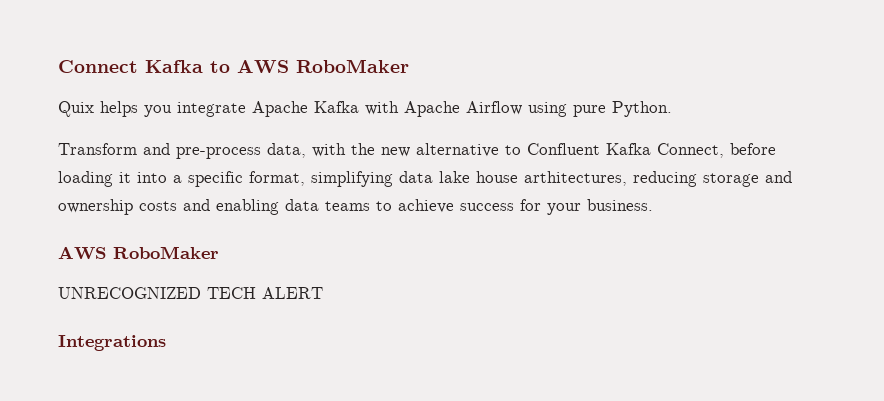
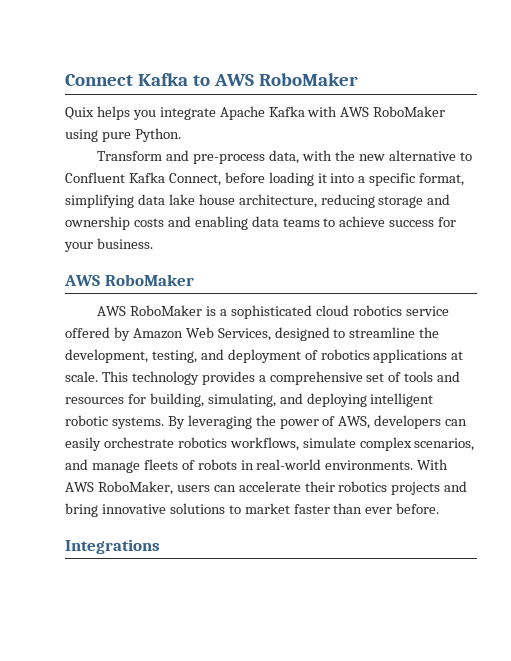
[404,101,522,117] Apache Airflow -> [340,106,446,117] AWS RoboMaker
[524,171,627,186] arthitectures, -> [238,194,317,208] architecture,
[58,287,323,299] UNRECOGNIZED TECH ALERT -> [97,305,449,319] [65,327,440,341] [65,349,464,363] [65,371,461,385] [65,393,434,407] [65,415,468,429] [65,437,475,451] [65,459,449,473] [65,481,468,495] [65,503,440,517] AWS RoboMaker is a sophisticated cloud robotics service offered by Amazon Web Services, designed to streamline the development, testing, and deployment of robotics applications at scale. This technology provides a comprehensive set of tools and resources for building, simulating, and deploying intelligent robotic systems. By leveraging the power of AWS, developers can easily orchestrate robotics workflows, simulate complex scenarios, and manage fleets of robots in real-world environments. With AWS RoboMaker, users can accelerate their robotics projects and bring innovative solutions to market faster than ever before.

